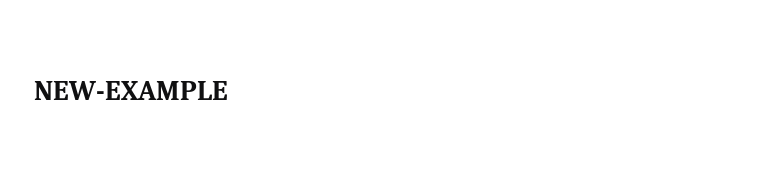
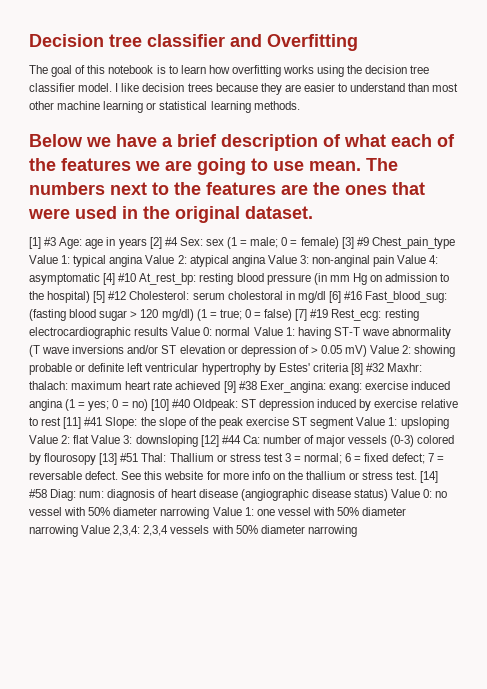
[34,81,228,100] NEW-EXAMPLE -> [29,34,358,51] [29,65,430,77] [29,83,459,95] [29,101,300,113] [29,134,455,151] [29,158,398,175] [29,182,425,195] [28,206,313,223] [29,237,455,249] [29,255,439,267] [29,273,450,285] [29,291,448,303] [29,309,419,321] [29,327,452,339] [29,345,456,357] [29,363,423,375] [29,381,451,393] [29,399,458,411] [29,417,449,429] [29,435,455,447] [29,453,444,465] [29,471,439,483] [29,489,448,501] [29,507,407,519] [29,525,357,537] Decision tree classifier and Overfitting // The goal of this notebook is to learn how overfitting works using the decision tree classifier model. I like decision trees because they are easier to understand than most other machine learning or statistical learning methods. // Below we have a brief description of what each of the features we are going to use mean. The numbers next to the features are the ones that were used in the original dataset. // [1] #3 Age: age in years [2] #4 Sex: sex (1 = male; 0 = female) [3] #9 Chest_pain_type Value 1: typical angina Value 2: atypical angina Value 3: non-anginal pain Value 4: asymptomatic [4] #10 At_rest_bp: resting blood pressure (in mm Hg on admission to the hospital) [5] #12 Cholesterol: serum cholestoral in mg/dl [6] #16 Fast_blood_sug: (fasting blood sugar > 120 mg/dl) (1 = true; 0 = false) [7] #19 Rest_ecg: resting electrocardiographic results Value 0: normal Value 1: having ST-T wave abnormality (T wave inversions and/or ST elevation or depression of > 0.05 mV) Value 2: showing probable or definite left ventricular hypertrophy by Estes' criteria [8] #32 Maxhr: thalach: maximum heart rate achieved [9] #38 Exer_angina: exang: exercise induced angina (1 = yes; 0 = no) [10] #40 Oldpeak: ST depression induced by exercise relative to rest [11] #41 Slope: the slope of the peak exercise ST segment Value 1: upsloping Value 2: flat Value 3: downsloping [12] #44 Ca: number of major vessels (0-3) colored by flourosopy [13] #51 Thal: Thallium or stress test 3 = normal; 6 = fixed defect; 7 = reversable defect. See this website for more info on the thallium or stress test. [14] #58 Diag: num: diagnosis of heart disease (angiographic disease status) Value 0: no vessel with 50% diameter narrowing Value 1: one vessel with 50% diameter narrowing Value 2,3,4: 2,3,4 vessels with 50% diameter narrowing

